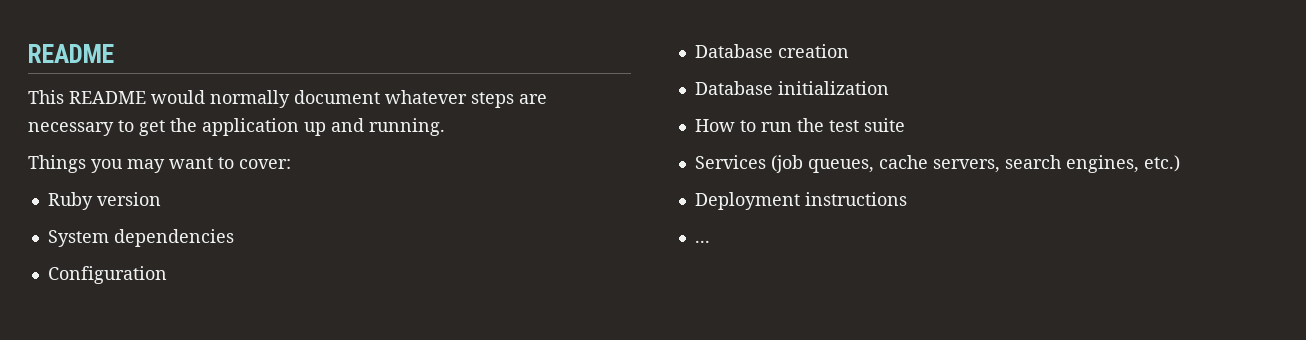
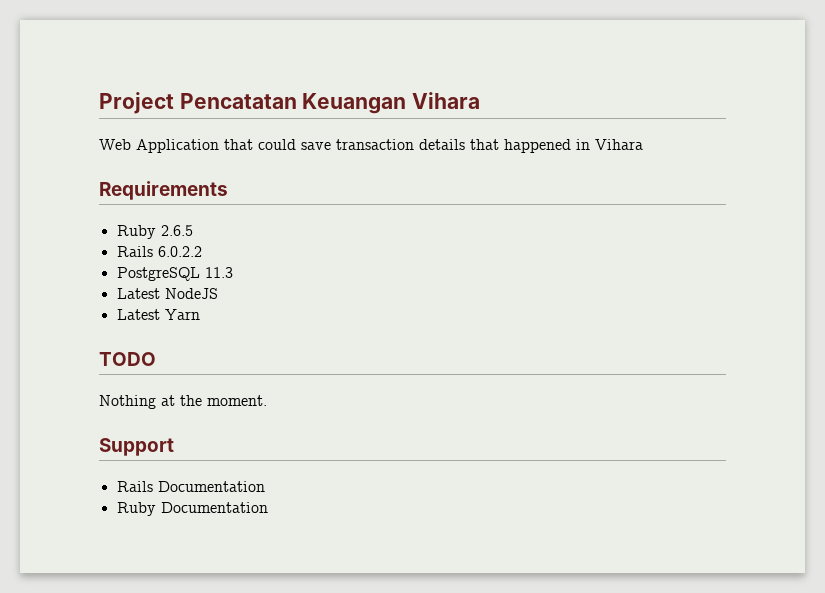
[28,44,114,63] [28,90,547,108] [28,118,445,136] [28,155,291,173] [47,192,161,210] [47,229,234,247] [47,266,167,284] [694,44,849,58] [694,81,889,95] [694,118,905,132] [694,155,1180,173] [694,192,907,210] [694,240,710,243] README // This README would normally document whatever steps are necessary to get the application up and running. // Things you may want to cover: // Ruby version // System dependencies // Configuration // Database creation // Database initialization // How to run the test suite // Services (job queues, cache servers, search engines, etc.) // Deployment instructions // ... -> [99,92,481,114] [99,139,643,153] [99,181,228,200] [116,225,193,239] [116,246,202,257] [116,267,233,281] [116,288,218,299] [116,309,200,320] [99,352,156,366] [99,395,267,409] [99,438,174,456] [116,481,265,492] [116,502,268,516] Project Pencatatan Keuangan Vihara // Web Application that could save transaction details that happened in Vihara // Requirements // Ruby 2.6.5 // Rails 6.0.2.2 // PostgreSQL 11.3 // Latest NodeJS // Latest Yarn // TODO // Nothing at the moment. // Support // Rails Documentation // Ruby Documentation

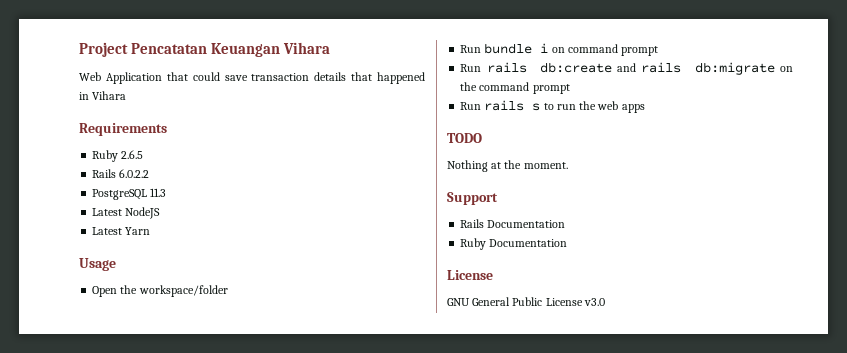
(200, 314) none -> [79,258,116,271] [92,285,228,297] [460,43,659,56] [460,62,793,75] [460,82,570,94] [460,100,645,113] // Usage // Open the workspace/folder // Run bundle i on command prompt // Run rails db:create and rails db:migrate on the command prompt // Run rails s to run the web apps
(268, 507) none -> [447,270,493,280] [447,297,605,306] // License // GNU General Public License v3.0

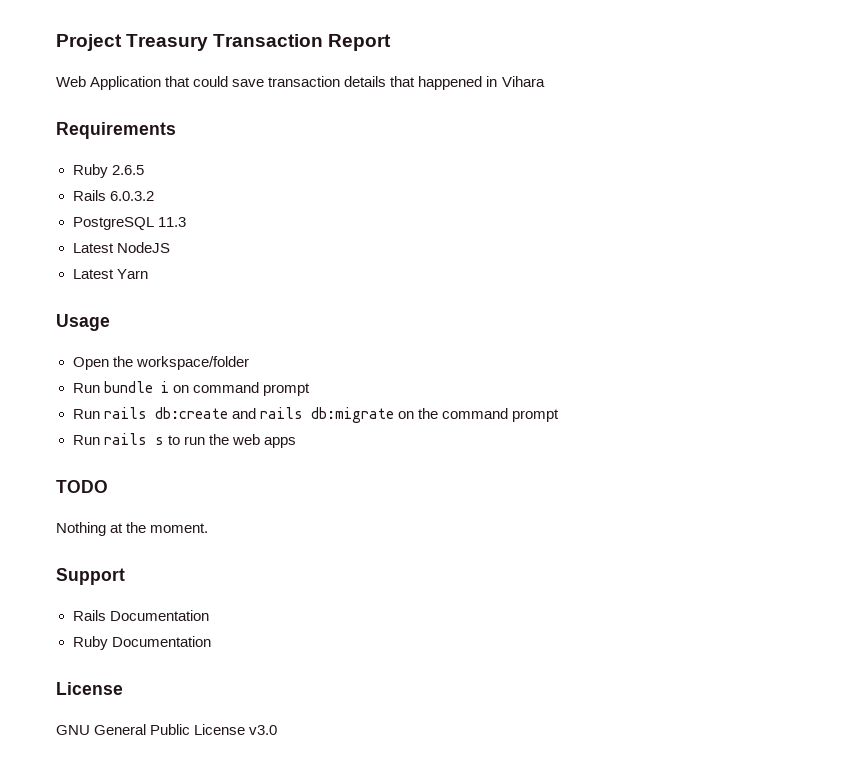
[131,42,331,57] Pencatatan Keuangan Vihara -> [126,34,392,51] Treasury Transaction Report
[119,169,150,178] 6.0.2.2 -> [109,191,154,201] 6.0.3.2

